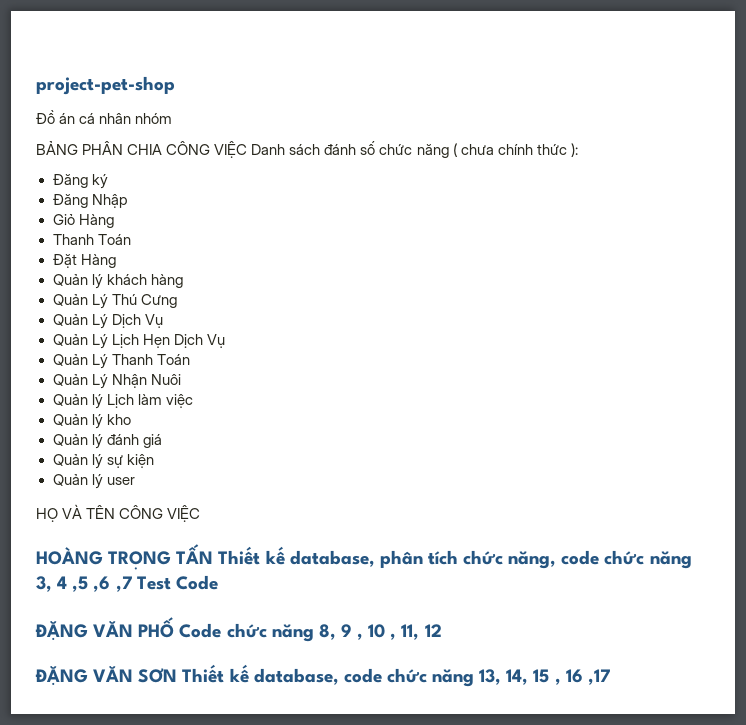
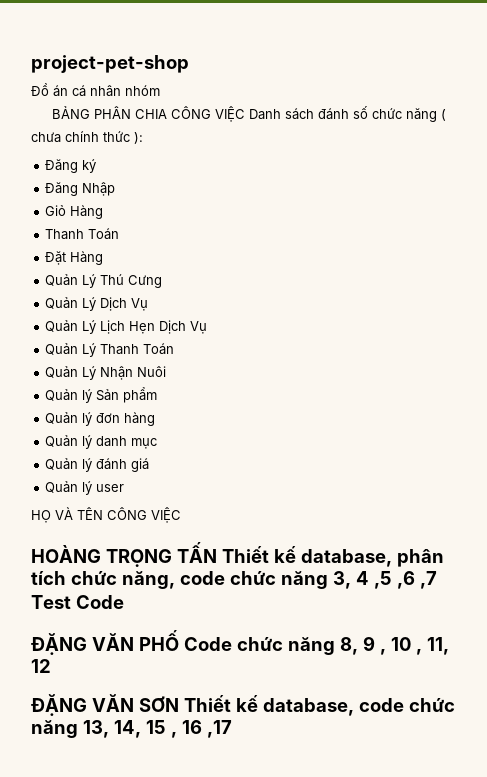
[52,274,183,289] // Quản lý khách hàng -> (104, 258) none
[106,394,193,408] [52,414,131,429] Lịch làm việc // Quản lý kho -> [96,387,158,403] [45,412,156,426] [45,435,158,449] Sản phẩm // Quản lý đơn hàng // Quản lý danh mục
[52,454,154,469] // Quản lý sự kiện -> (150, 465) none

